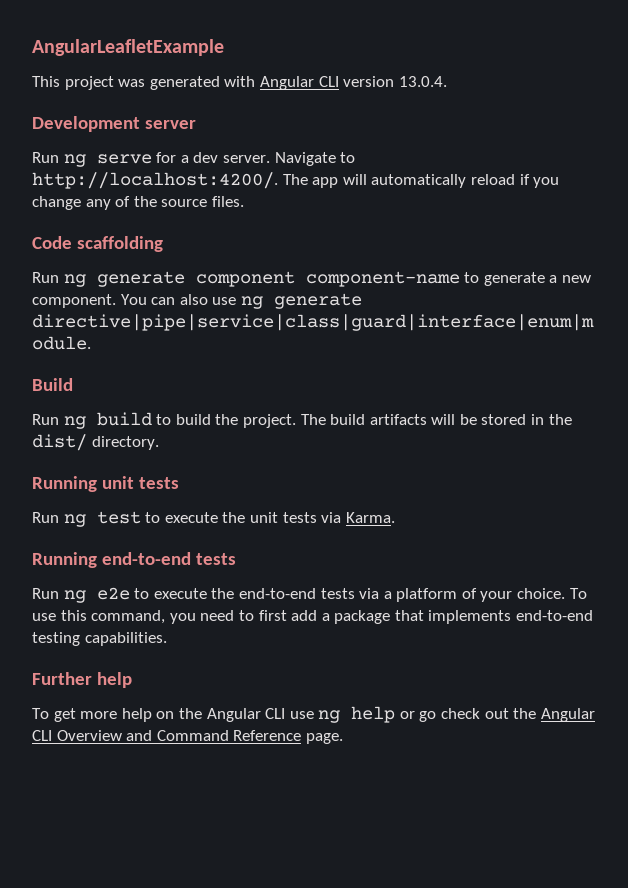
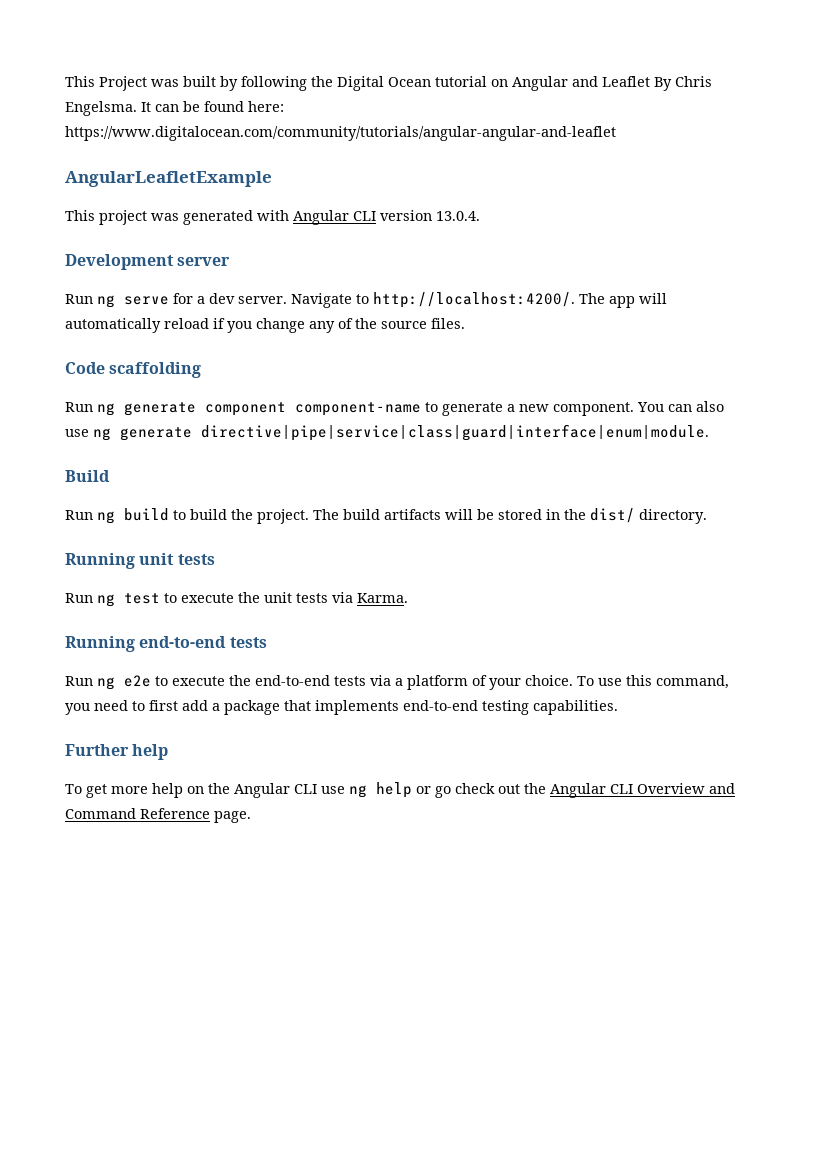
(32, 47) none -> [65,76,712,91] [65,101,284,116] [65,126,616,141] This Project was built by following the Digital Ocean tutorial on Angular and Leaflet By Chris Engelsma. It can be found here: https://www.digitalocean.com/community/tutorials/angular-angular-and-leaflet //

